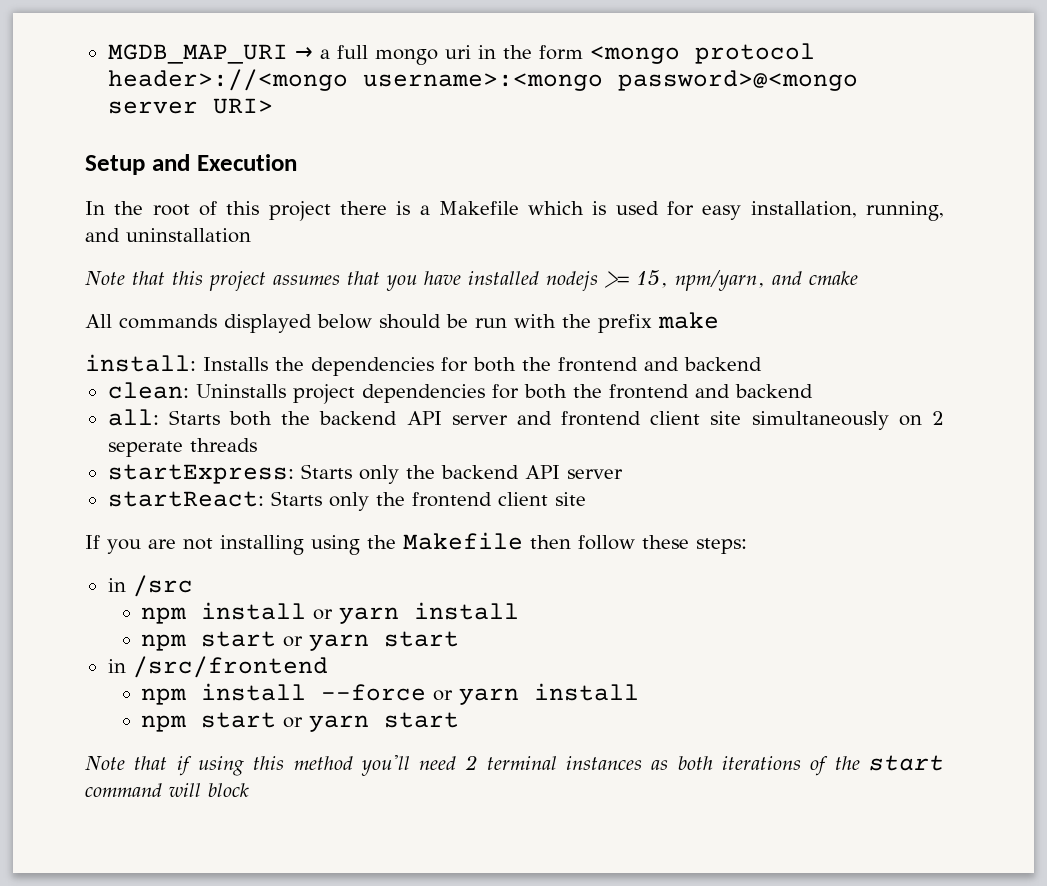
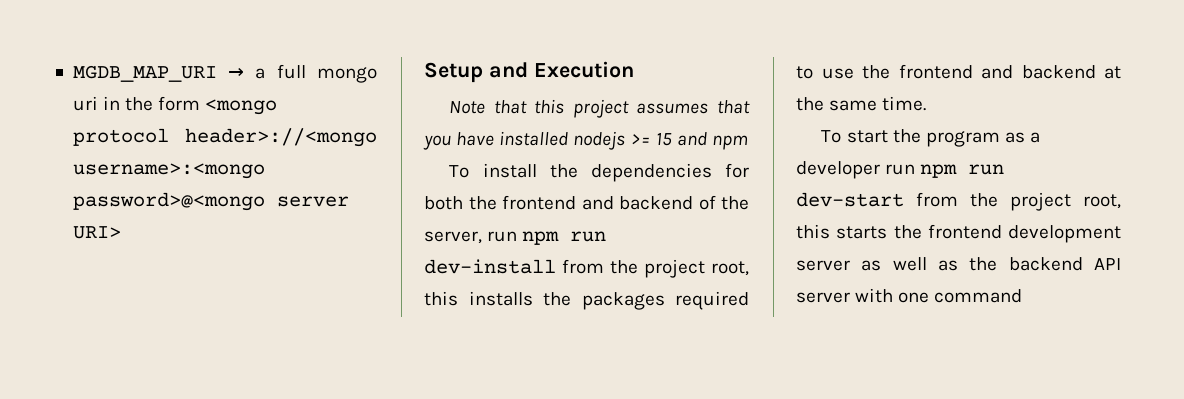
[85,201,944,221] [85,228,251,243] // In the root of this project there is a Makefile which is used for easy installation, running, and uninstallation -> (634, 69) none
[636,270,858,291] [85,312,719,333] [85,354,268,372] 15, npm/yarn, and cmake // All commands displayed below should be run with the prefix make // install: Installs -> [655,132,748,150] [449,163,537,178] 15 and npm // To install
[107,382,813,404] [107,409,944,430] [107,438,257,457] [107,464,623,484] [107,491,586,511] [85,532,747,555] [107,575,193,597] [141,602,520,624] [141,631,460,651] [107,656,328,678] [141,683,640,705] [141,712,460,732] [85,755,944,776] [85,783,249,797] // clean: Uninstalls project dependencies for both the frontend and backend // all: Starts both the backend API server and frontend client site simultaneously on 2 seperate threads // startExpress: Starts only the backend API server // startReact: Starts only the frontend client site // If you are not installing using the Makefile then follow these steps: // in /src // npm install or yarn install // npm start or yarn start // in /src/frontend // npm install --force or yarn install // npm start or yarn start // Note that if using this method you'll need 2 terminal instances as both iterations of the start command will block -> [698,195,749,210] [424,231,607,245] [424,259,749,278] [424,291,749,310] [796,64,1121,79] [796,96,927,111] [821,129,1041,147] [796,161,1005,179] [796,192,1121,211] [796,224,1121,243] [796,257,1121,271] [796,288,1023,303] of the server, run npm run dev-install from the project root, this installs the packages required to use the frontend and backend at the same time. // To start the program as a developer run npm run dev-start from the project root, this starts the frontend development server as well as the backend API server with one command

